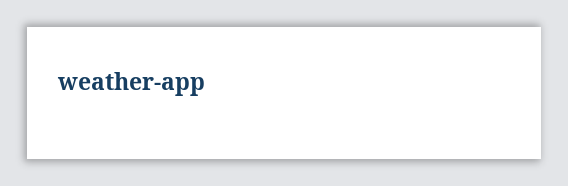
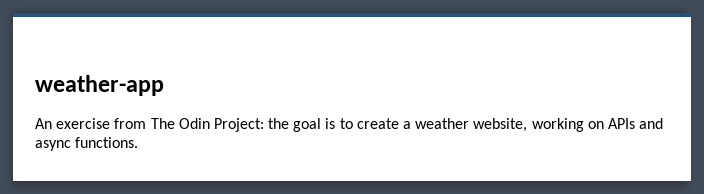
(205, 84) none -> [35,118,664,132] [35,137,139,151] // An exercise from The Odin Project: the goal is to create a weather website, working on APIs and async functions.

